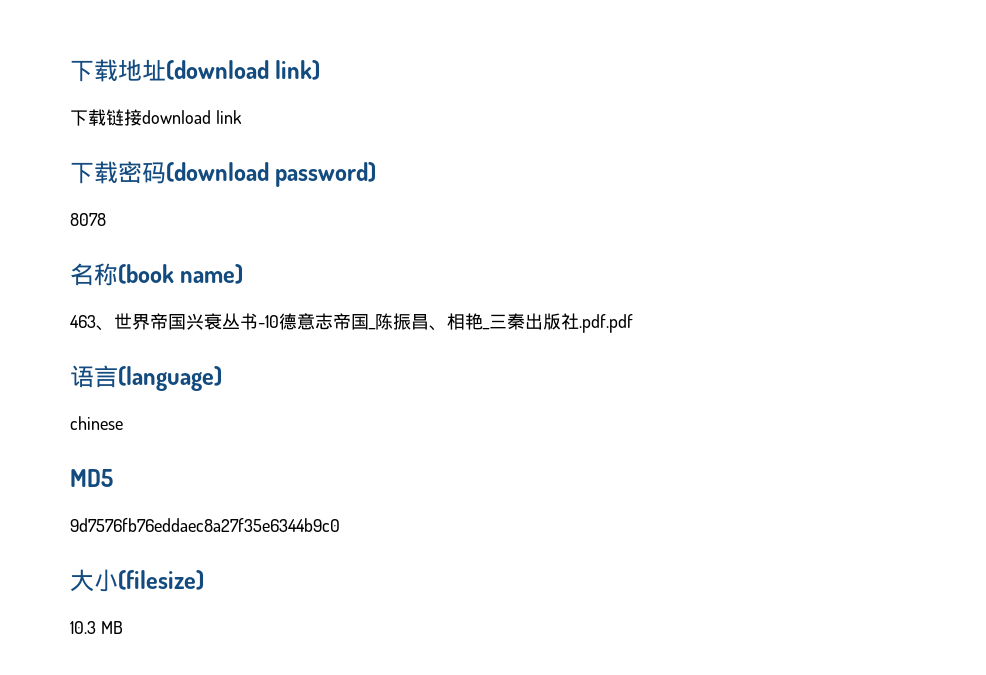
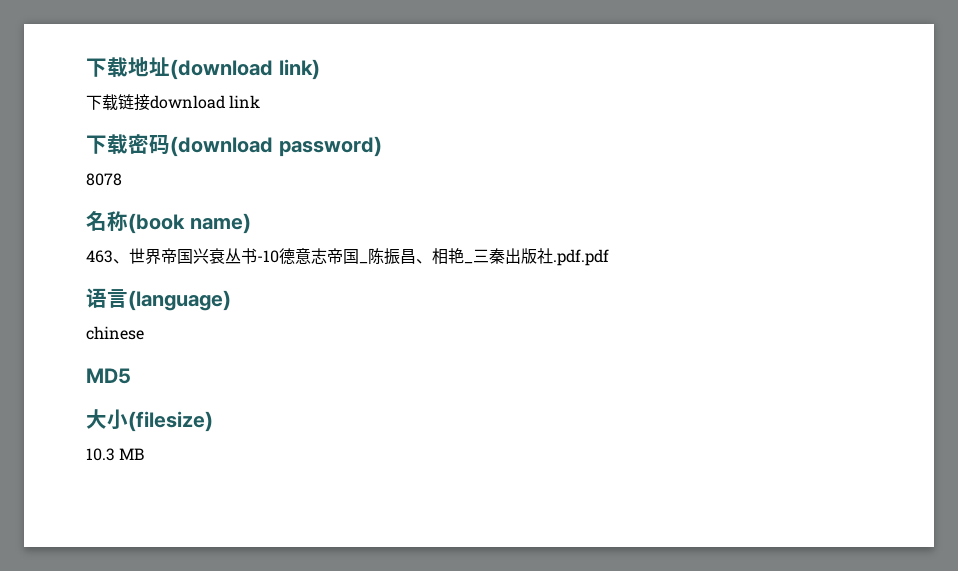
[70,518,340,532] // 9d7576fb76eddaec8a27f35e6344b9c0 -> (131, 376) none

